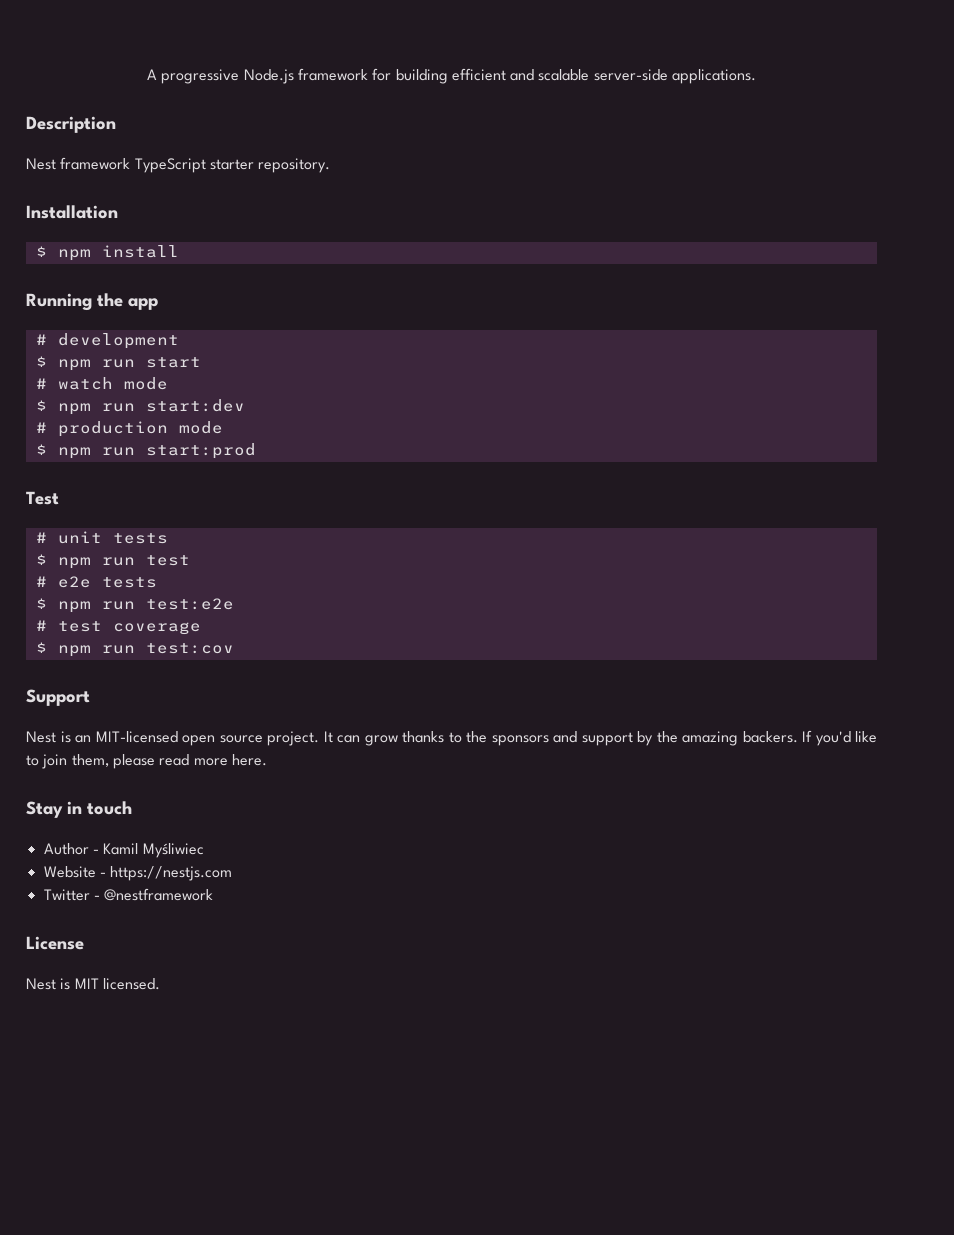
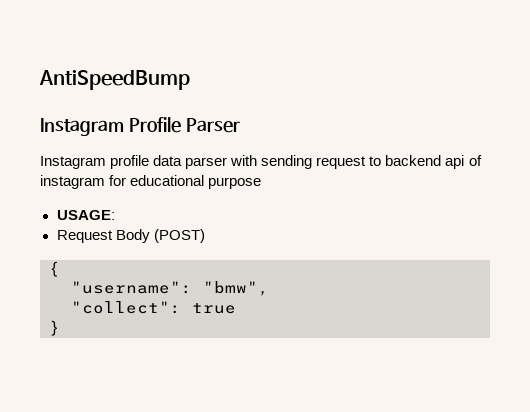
[146,68,757,84] [26,116,116,133] [26,157,331,173] [26,205,118,219] [35,245,179,261] [26,293,158,311] [35,333,179,349] [35,356,201,371] [35,377,168,390] [35,399,245,415] [35,421,223,437] [35,443,256,459] [26,491,59,505] [35,531,168,544] [35,554,190,569] [35,576,157,588] [35,598,234,613] [35,620,201,635] [35,642,234,657] [26,689,90,706] [26,730,877,746] [26,754,267,769] [26,801,132,818] [43,843,204,858] [43,866,233,881] [43,888,214,901] [26,936,84,950] [26,978,160,990] A progressive Node.js framework for building efficient and scalable server-side applications. // Description // Nest framework TypeScript starter repository. // Installation // $ npm install // Running the app // # development // $ npm run start // # watch mode // $ npm run start:dev // # production mode // $ npm run start:prod // Test // # unit tests // $ npm run test // # e2e tests // $ npm run test:e2e // # test coverage // $ npm run test:cov // Support // Nest is an MIT-licensed open source project. It can grow thanks to the sponsors and support by the amazing backers. If you'd like to join them, please read more here. // Stay in touch // Author - Kamil Myśliwiec // Website - https://nestjs.com // Twitter - @nestframework // License // Nest is MIT licensed. -> [39,70,190,90] [40,117,240,136] [40,155,482,169] [40,175,262,189] [56,210,115,220] [56,229,205,243] [49,261,60,277] [71,281,269,296] [71,301,236,314] [49,320,60,336] AntiSpeedBump // Instagram Profile Parser // Instagram profile data parser with sending request to backend api of instagram for educational purpose // USAGE: // Request Body (POST) // { // "username": "bmw", // "collect": true // }

